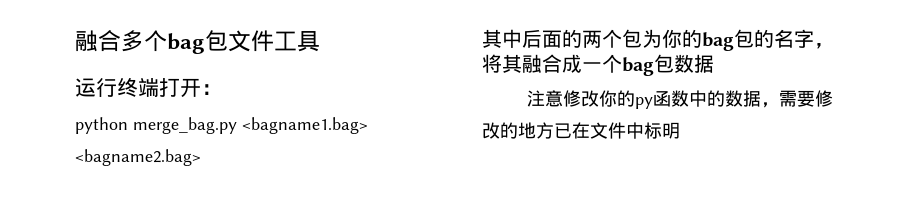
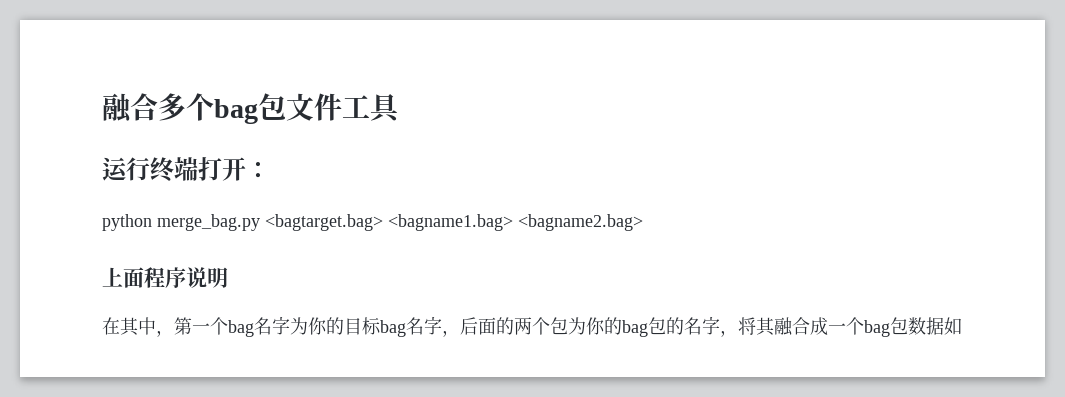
(237, 125) none -> [265,214,383,231] <bagtarget.bag>
[482,29,522,48] 其中 -> [102,267,228,288] [102,316,460,337] 上面程序说明 // 在其中，第一个bag名字为你的目标bag名字，
[527,90,834,109] [482,122,680,139] // 注意修改你的py函数中的数据，需要修改的地方已在文件中标明 -> [944,317,962,335] 如

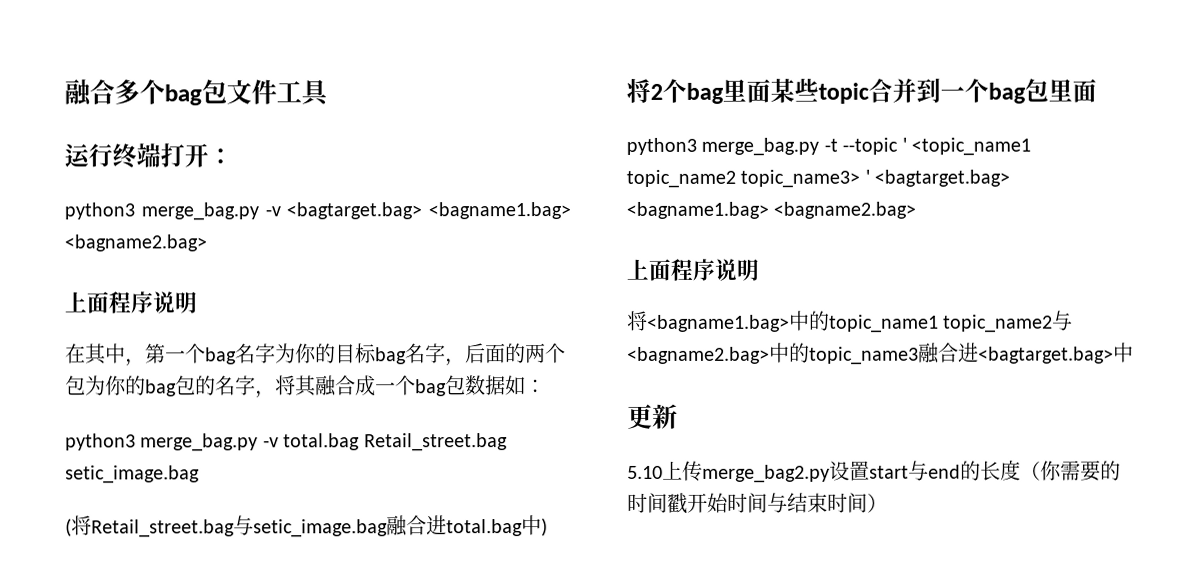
[102,214,260,231] python merge_bag.py -> [64,202,281,221] python3 merge_bag.py -v
(962, 326) none -> [525,379,546,394] [65,433,508,452] [65,465,200,484] [65,515,548,538] [626,78,1097,104] [626,137,1031,156] [626,169,1011,188] [626,201,917,219] [626,258,759,281] [627,310,1074,333] [627,342,1134,365] [627,403,678,429] [627,459,1121,483] [627,492,888,514] ： // python3 merge_bag.py -v total.bag Retail_street.bag setic_image.bag // (将Retail_street.bag与setic_image.bag融合进total.bag中) // 将2个bag里面某些topic合并到一个bag包里面 // python3 merge_bag.py -t --topic ' <topic_name1 topic_name2 topic_name3> ' <bagtarget.bag> <bagname1.bag> <bagname2.bag> // 上面程序说明 // 将<bagname1.bag>中的topic_name1 topic_name2与<bagname2.bag>中的topic_name3融合进<bagtarget.bag>中 // 更新 // 5.10上传merge_bag2.py设置start与end的长度（你需要的时间戳开始时间与结束时间）

